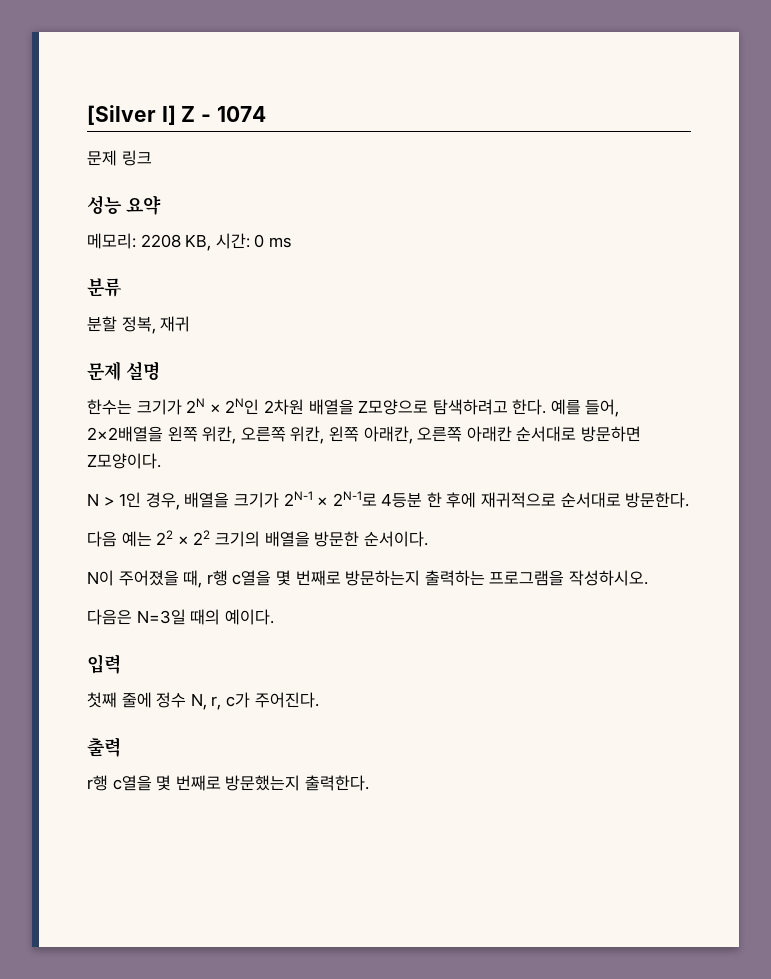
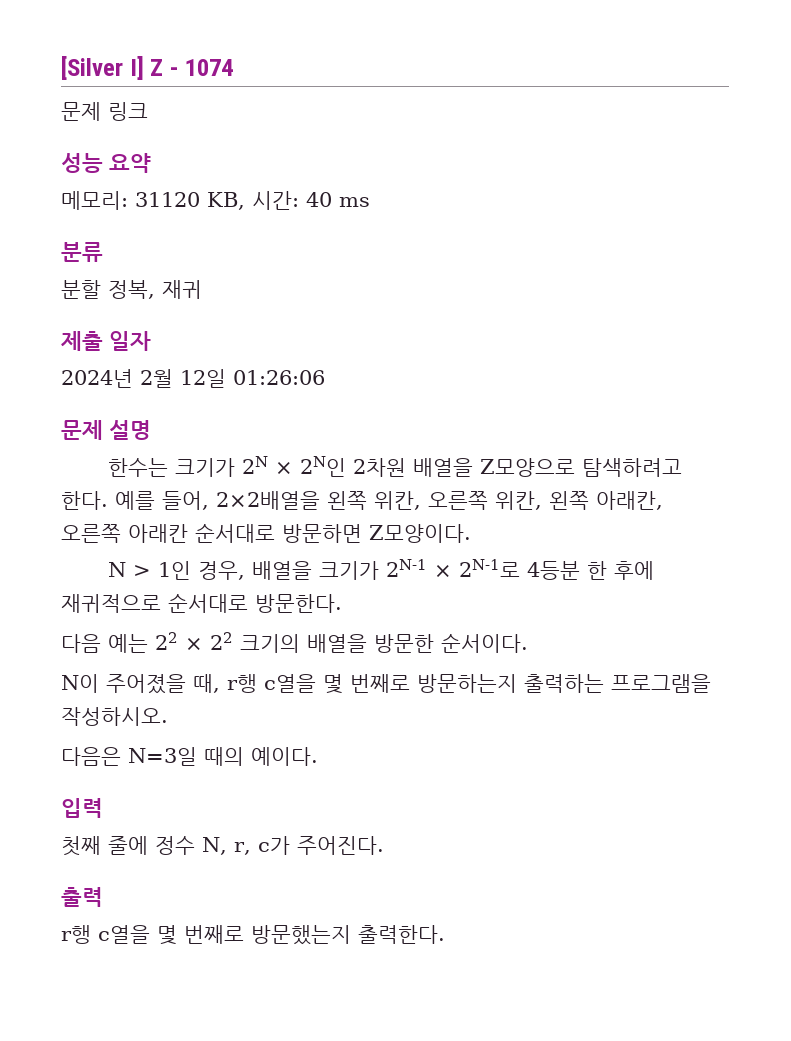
[140,234,181,248] 2208 -> [135,192,200,207] 31120
[254,234,265,248] 0 -> [306,192,332,207] 40
(191, 324) none -> [61,331,151,351] [61,369,325,388] // 제출 일자 // 2024년 2월 12일 01:26:06

